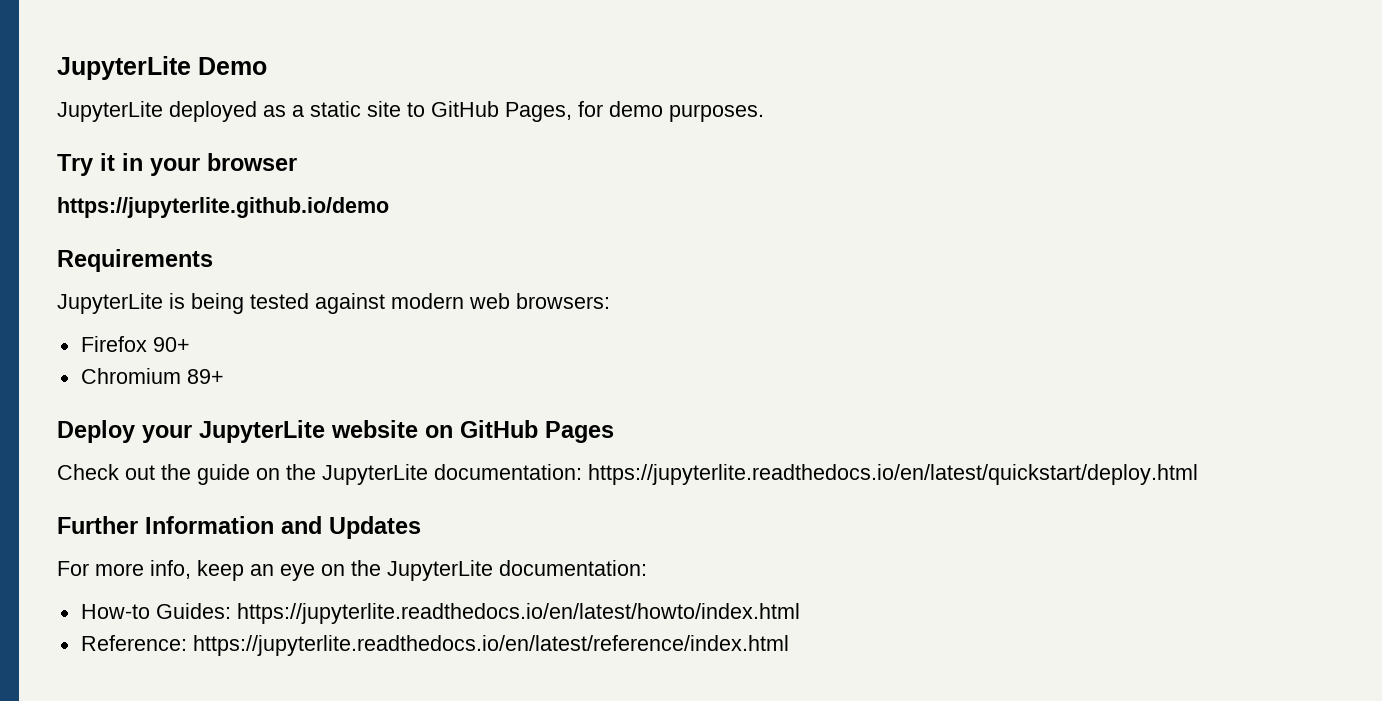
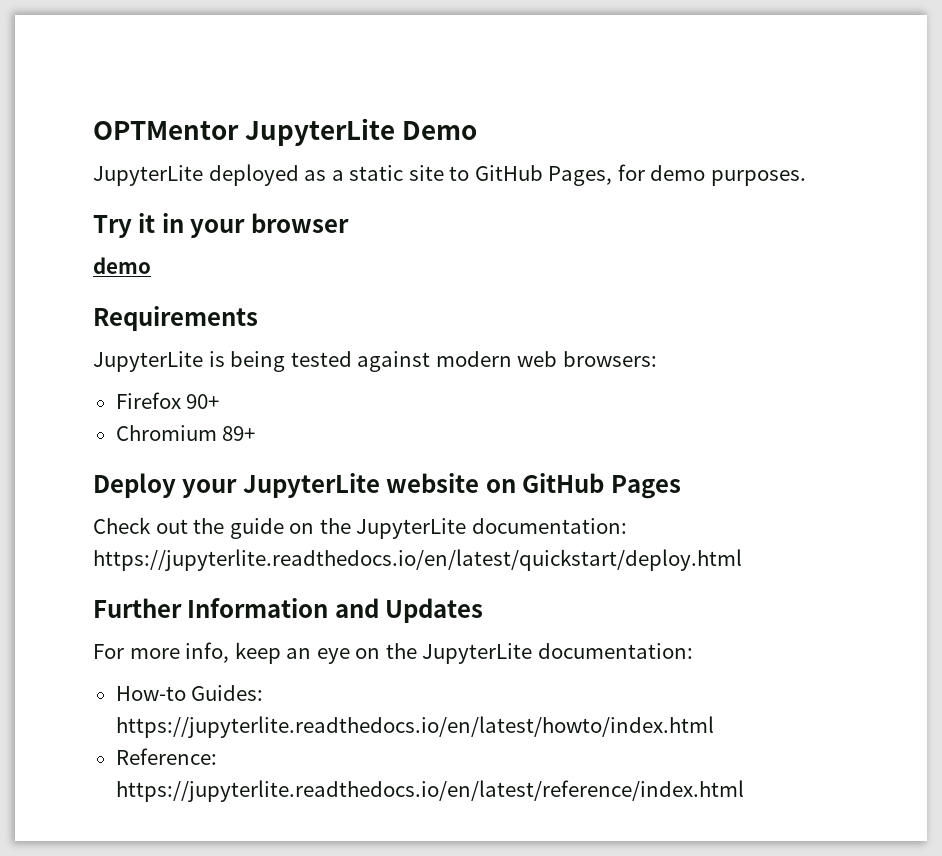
(57, 68) none -> [93,121,239,140] OPTMentor
[57,197,389,218] https://jupyterlite.github.io/demo -> [93,257,151,274] demo

